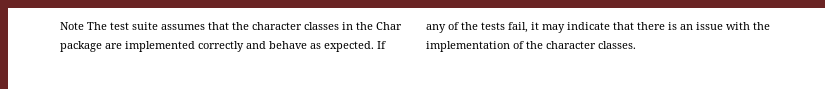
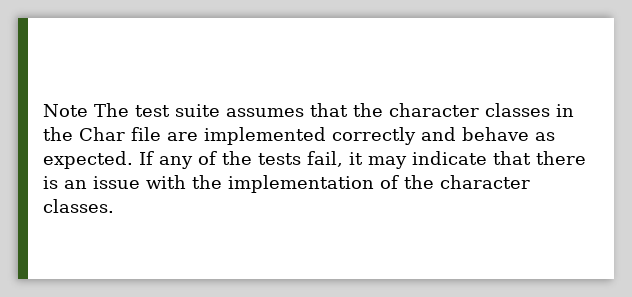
[60,41,102,52] package -> [131,127,161,141] file

